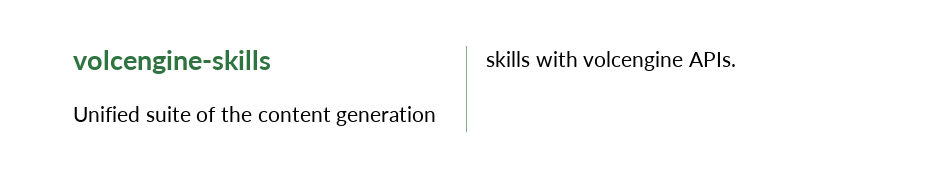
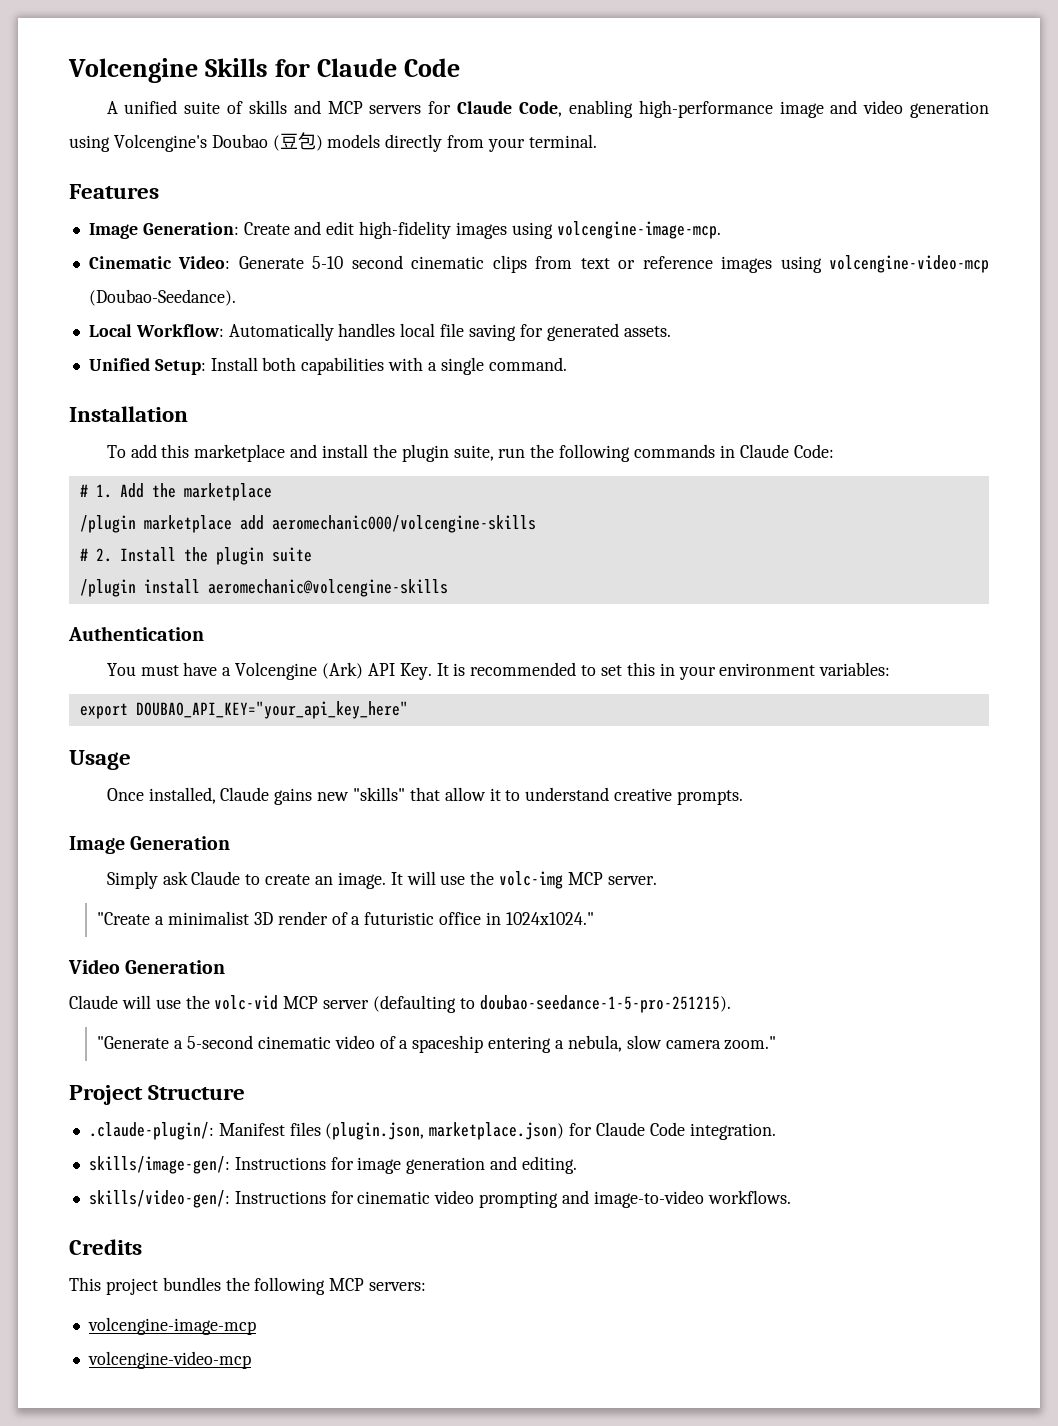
[73,50,271,74] [73,106,437,126] [486,51,737,71] volcengine-skills // Unified suite of the content generation skills with volcengine APIs. -> [68,58,460,83] [106,100,989,118] [69,132,597,152] [69,184,159,199] [88,221,721,239] [88,255,989,273] [88,289,236,306] [88,323,671,341] [88,357,567,375] [69,406,188,422] [106,444,834,462] [79,483,272,501] [79,515,536,533] [79,547,312,565] [79,579,448,597] [68,626,204,641] [106,662,891,680] [79,701,408,719] [69,750,131,770] [106,787,743,805] [69,836,231,854] [106,871,657,889] [97,911,594,925] [68,959,226,974] [69,995,731,1013] [97,1035,777,1053] [69,1085,246,1105] [88,1122,776,1140] [88,1156,577,1174] [88,1190,791,1208] [69,1239,142,1255] [69,1277,427,1295] [87,1317,256,1335] [87,1351,251,1369] Volcengine Skills for Claude Code // A unified suite of skills and MCP servers for Claude Code, enabling high-performance image and video generation using Volcengine's Doubao (豆包) models directly from your terminal. // Features // Image Generation: Create and edit high-fidelity images using volcengine-image-mcp. // Cinematic Video: Generate 5-10 second cinematic clips from text or reference images using volcengine-video-mcp (Doubao-Seedance). // Local Workflow: Automatically handles local file saving for generated assets. // Unified Setup: Install both capabilities with a single command. // Installation // To add this marketplace and install the plugin suite, run the following commands in Claude Code: // # 1. Add the marketplace // /plugin marketplace add aeromechanic000/volcengine-skills // # 2. Install the plugin suite // /plugin install aeromechanic@volcengine-skills // Authentication // You must have a Volcengine (Ark) API Key. It is recommended to set this in your environment variables: // export DOUBAO_API_KEY="your_api_key_here" // Usage // Once installed, Claude gains new "skills" that allow it to understand creative prompts. // Image Generation // Simply ask Claude to create an image. It will use the volc-img MCP server. // "Create a minimalist 3D render of a futuristic office in 1024x1024." // Video Generation // Claude will use the volc-vid MCP server (defaulting to doubao-seedance-1-5-pro-251215). // "Generate a 5-second cinematic video of a spaceship entering a nebula, slow camera zoom." // Project Structure // .claude-plugin/: Manifest files (plugin.json, marketplace.json) for Claude Code integration. // skills/image-gen/: Instructions for image generation and editing. // skills/video-gen/: Instructions for cinematic video prompting and image-to-video workflows. // Credits // This project bundles the following MCP servers: // volcengine-image-mcp // volcengine-video-mcp

